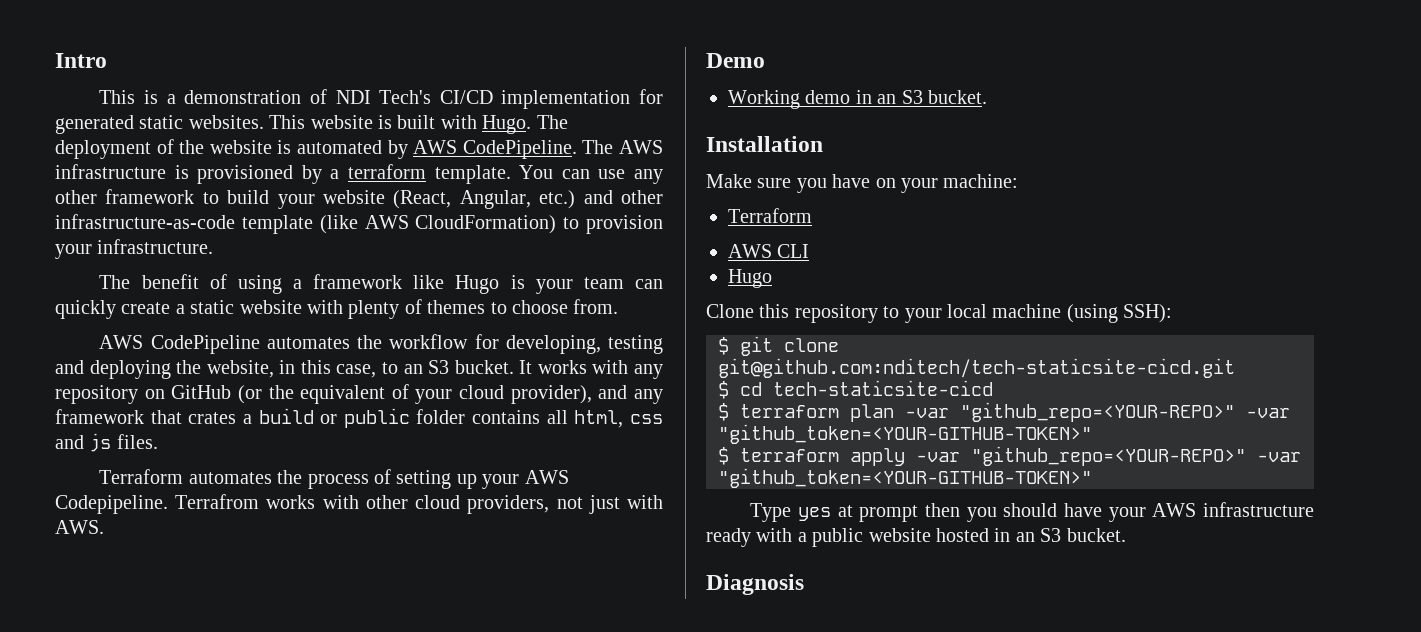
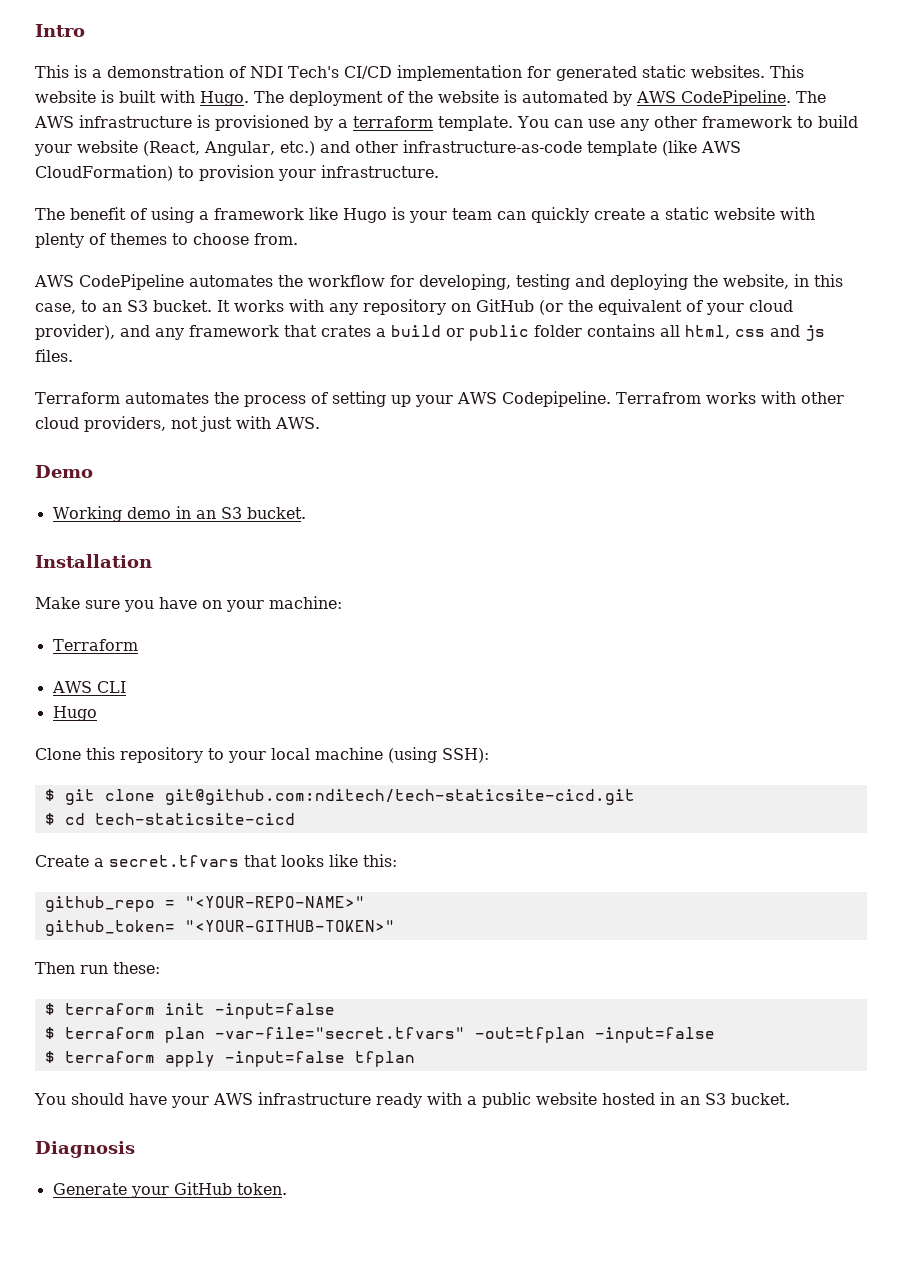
(993, 388) none -> [35,854,397,867] [44,896,365,912] [44,920,395,936] [35,962,160,974] [44,1003,335,1019] // Create a secret.tfvars that looks like this: // github_repo = "<YOUR-REPO-NAME>" // github_token= "<YOUR-GITHUB-TOKEN>" // Then run these: // $ terraform init -input=false
[905,402,1290,422] [718,424,1092,444] -var "github_repo=<YOUR-REPO>" -var "github_token=<YOUR-GITHUB-TOKEN>" -> [214,1027,715,1043] -var-file="secret.tfvars" -out=tfplan -input=false
[916,446,1301,466] [718,468,1092,488] [750,503,997,522] -var "github_repo=<YOUR-REPO>" -var "github_token=<YOUR-GITHUB-TOKEN>" // Type yes at prompt then you -> [224,1051,415,1067] [34,1093,66,1105] -input=false tfplan // You
(804, 584) none -> [52,1182,287,1198] // Generate your GitHub token.

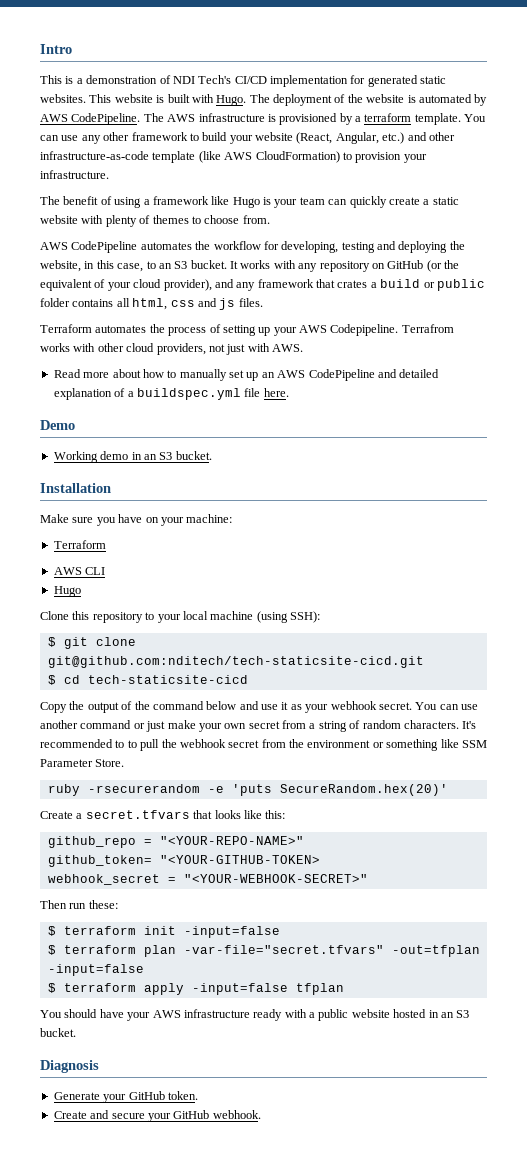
(320, 423) none -> [53,369,440,381] [53,388,289,400] // Read more about how to manually set up an AWS CodePipeline and detailed explanation of a buildspec.yml file here.
(295, 819) none -> [40,701,478,713] [40,720,477,732] [40,739,487,751] [40,759,125,767] [47,784,448,796] // Copy the output of the command below and use it as your webhook secret. You can use another command or just make your own secret from a string of random characters. It's recommended to to pull the webhook secret from the environment or something like SSM Parameter Store. // ruby -rsecurerandom -e 'puts SecureRandom.hex(20)'
[184,920,395,932] "<YOUR-GITHUB-TOKEN>" -> [159,855,320,864] [47,874,368,885] "<YOUR-GITHUB-TOKEN> // webhook_secret = "<YOUR-WEBHOOK-SECRET>"
(287, 1189) none -> [53,1110,261,1122] // Create and secure your GitHub webhook.

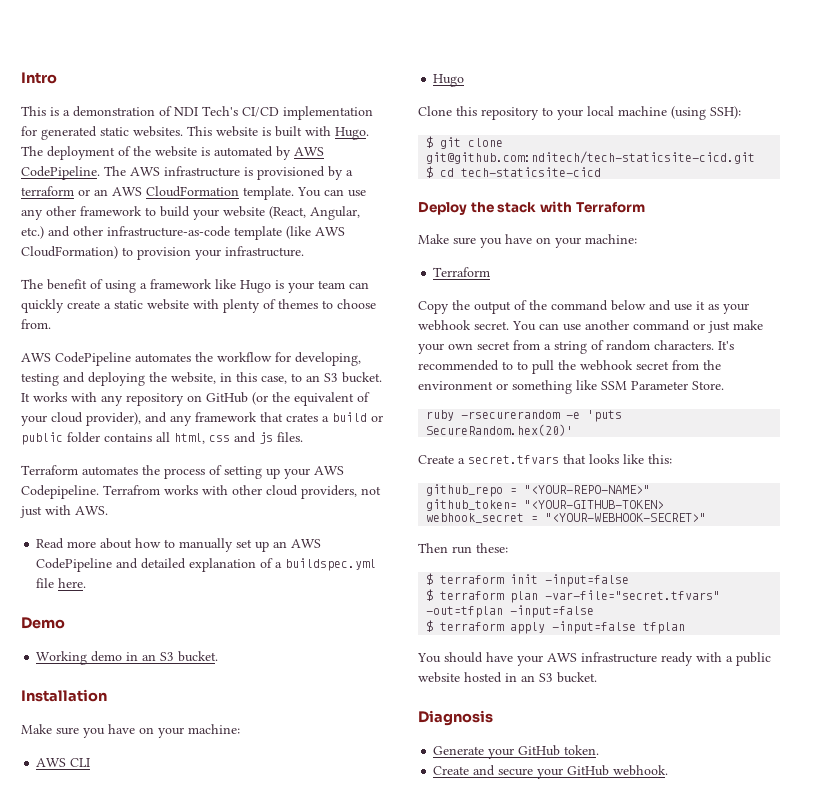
(412, 117) none -> [78,186,239,197] or an AWS CloudFormation
[53,540,106,549] // Terraform -> (240, 729) none
(248, 679) none -> [418,201,645,215] [418,234,637,248] [433,267,491,277] // Deploy the stack with Terraform // Make sure you have on your machine: // Terraform

